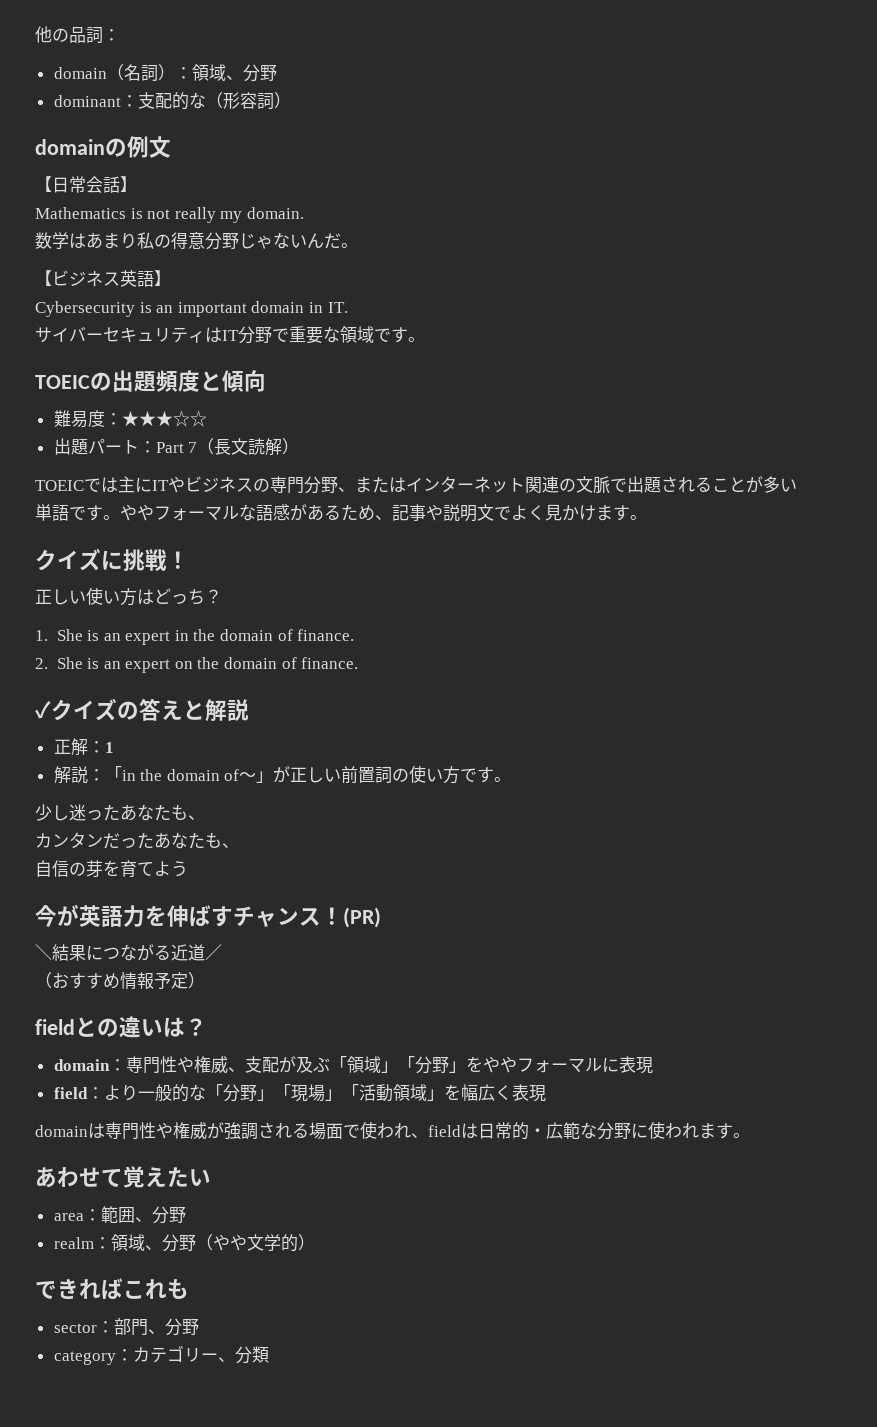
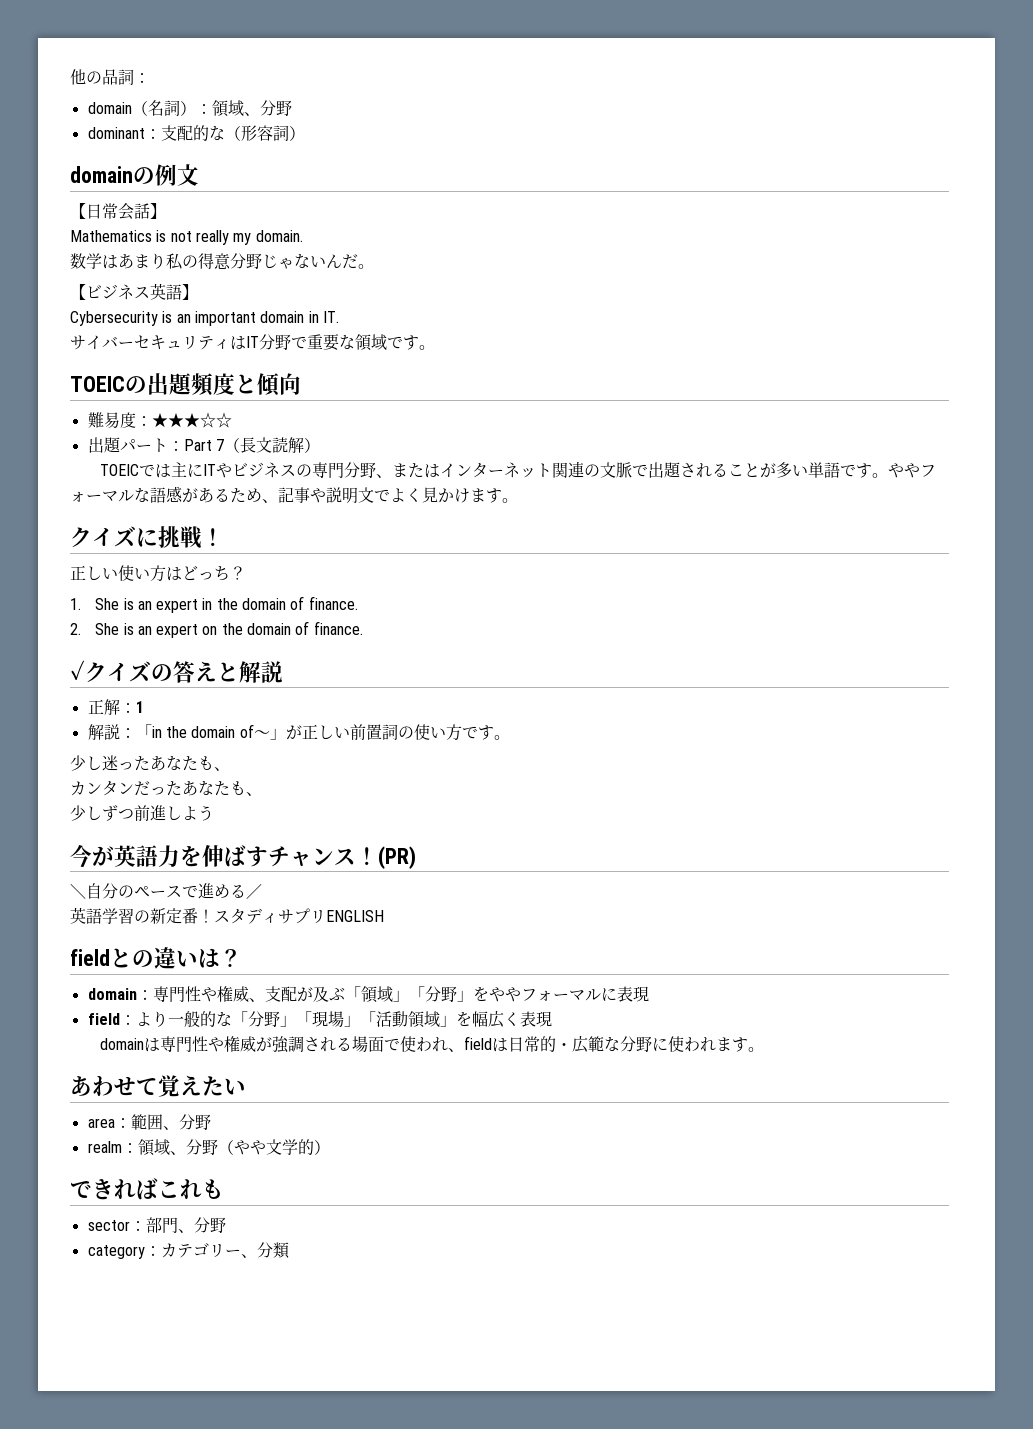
[35,860,154,877] 自信の芽を育て -> [70,805,182,821] 少しずつ前進し
[52,944,222,961] [35,972,205,990] 結果につながる近道／ // （おすすめ情報予定） -> [86,883,262,899] [70,907,384,924] 自分のペースで進める／ // 英語学習の新定番！スタディサプリENGLISH

